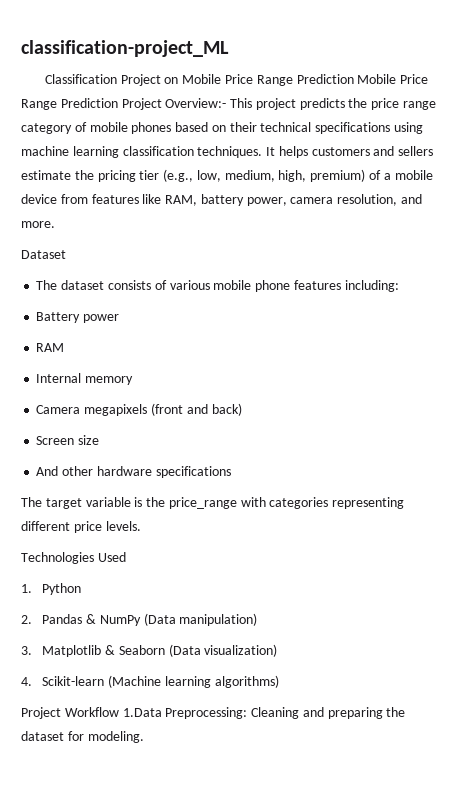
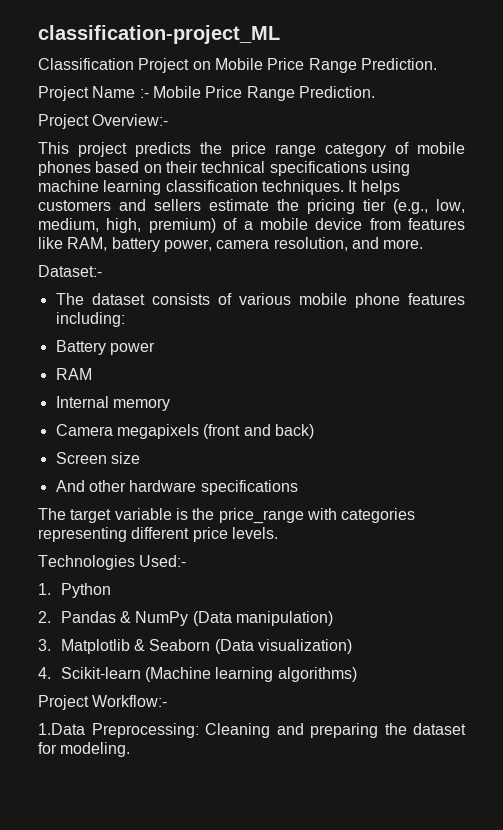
[296,74,429,84] [21,98,118,110] Prediction Mobile Price Range Prediction -> [360,58,437,70] [38,86,375,101] Prediction. // Project Name :- Mobile Price Range Prediction. //
(227, 103) none -> (169, 120) //
[21,250,66,259] Dataset -> [38,265,102,277] Dataset:-
[97,552,126,562] Used -> [139,555,187,567] Used:-
[64,707,119,717] Workflow -> [92,695,168,707] Workflow:- //

